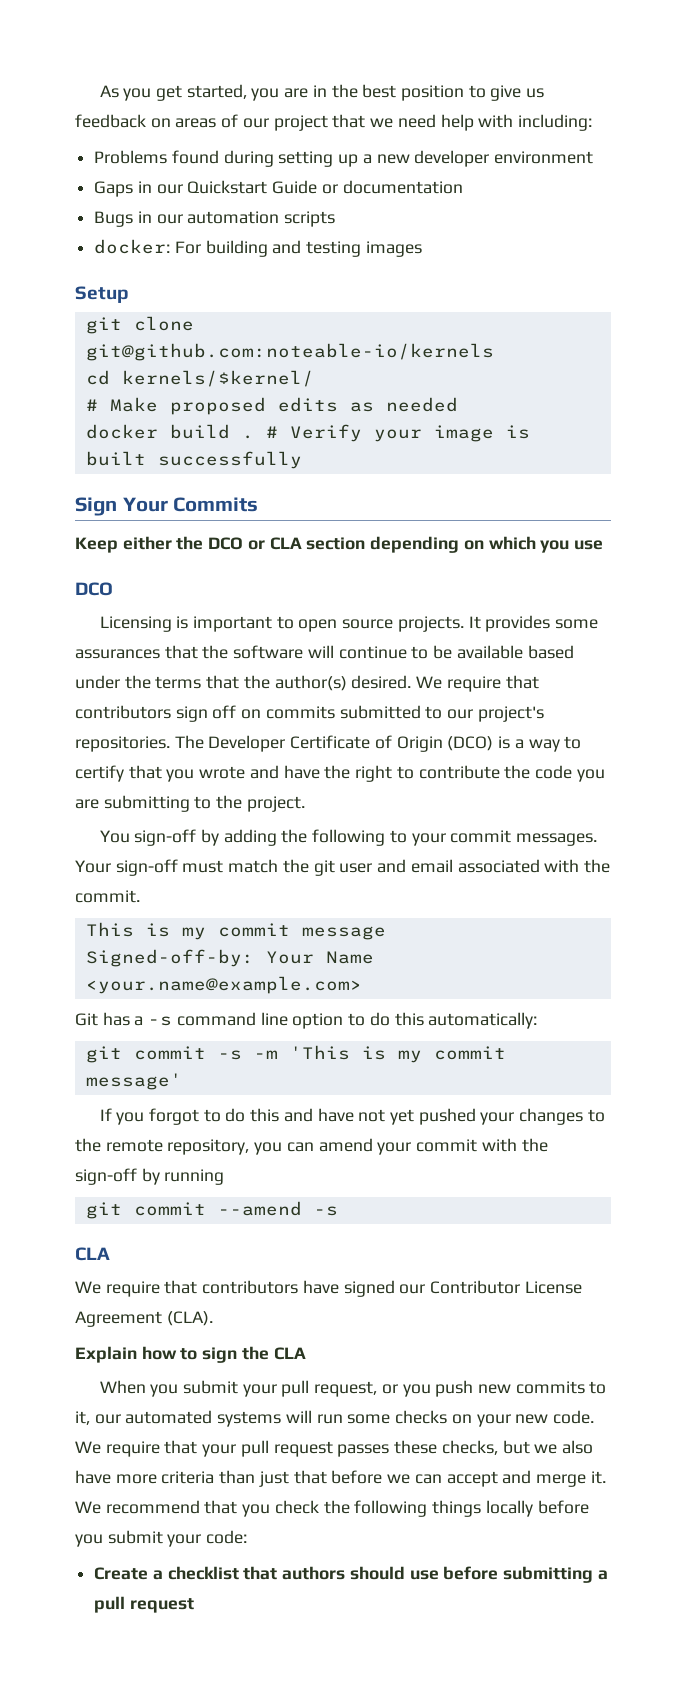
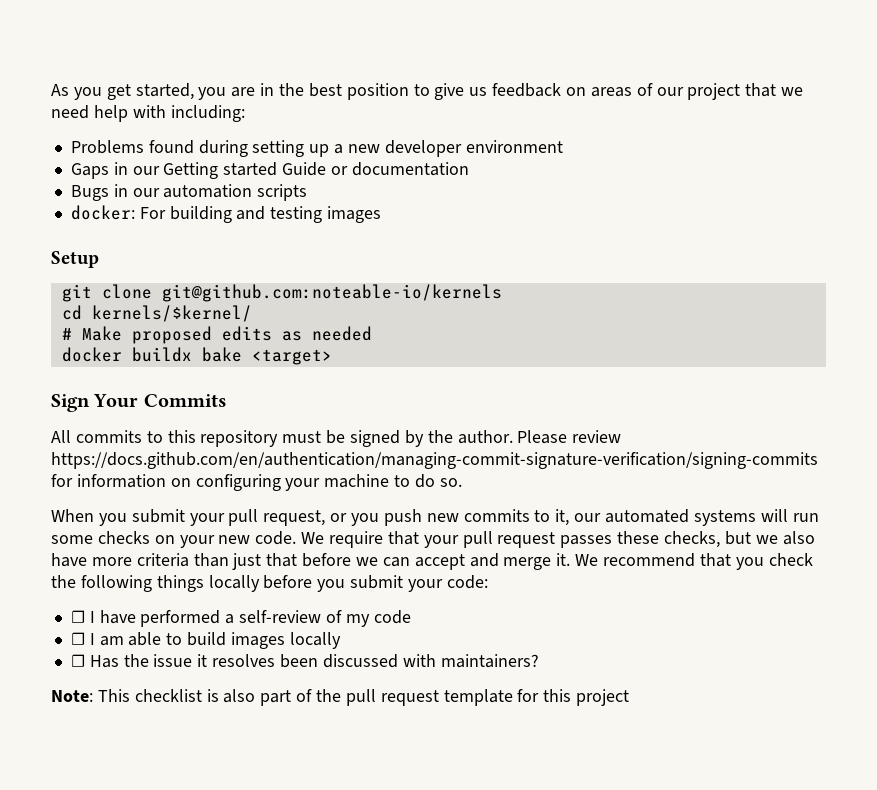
[187,180,268,194] Quickstart -> [163,162,278,179] Getting started
[169,424,530,442] [85,451,302,469] [75,497,259,516] [75,536,603,553] [75,582,113,596] [99,615,599,632] [75,645,574,659] [75,675,539,692] [75,705,544,722] [75,735,582,752] [75,765,605,782] [75,795,305,812] [99,829,598,846] [75,859,610,876] [75,890,140,903] [85,922,386,940] [85,949,374,967] [85,976,362,994] [75,1012,538,1029] [85,1045,506,1063] [85,1073,182,1090] [99,1108,605,1125] [75,1138,548,1155] [75,1168,225,1185] [85,1201,338,1219] [75,1247,110,1261] [75,1280,582,1297] [75,1311,213,1327] [75,1346,306,1363] build . # Verify your image is built successfully // Sign Your Commits // Keep either the DCO or CLA section depending on which you use // DCO // Licensing is important to open source projects. It provides some assurances that the software will continue to be available based under the terms that the author(s) desired. We require that contributors sign off on commits submitted to our project's repositories. The Developer Certificate of Origin (DCO) is a way to certify that you wrote and have the right to contribute the code you are submitting to the project. // You sign-off by adding the following to your commit messages. Your sign-off must match the git user and email associated with the commit. // This is my commit message // Signed-off-by: Your Name <your.name@example.com> // Git has a -s command line option to do this automatically: // git commit -s -m 'This is my commit message' // If you forgot to do this and have not yet pushed your changes to the remote repository, you can amend your commit with the sign-off by running // git commit --amend -s // CLA // We require that contributors have signed our Contributor License Agreement (CLA). // Explain how to sign the CLA -> [131,347,332,365] [51,394,227,412] [51,430,622,447] [51,452,818,469] [51,474,462,491] buildx bake <target> // Sign Your Commits // All commits to this repository must be signed by the author. Please review https://docs.github.com/en/authentication/managing-commit-signature-verification/signing-commits for information on configuring your machine to do so.
[94,1566,608,1583] [94,1596,194,1613] Create a checklist that authors should use before submitting a pull request -> [70,610,411,627] [70,632,341,649] [70,654,539,668] [51,689,630,706] ☐ I have performed a self-review of my code // ☐ I am able to build images locally // ☐ Has the issue it resolves been discussed with maintainers? // Note: This checklist is also part of the pull request template for this project

